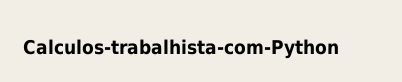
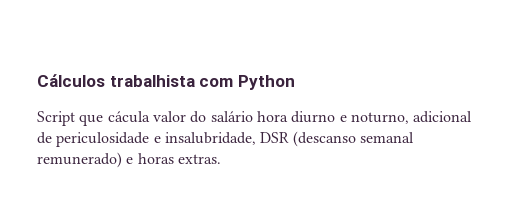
[23,39,339,59] Calculos-trabalhista-com-Python -> [37,74,295,90] [37,111,473,126] [37,131,414,147] [37,152,221,168] Cálculos trabalhista com Python // Script que cácula valor do salário hora diurno e noturno, adicional de periculosidade e insalubridade, DSR (descanso semanal remunerado) e horas extras.

